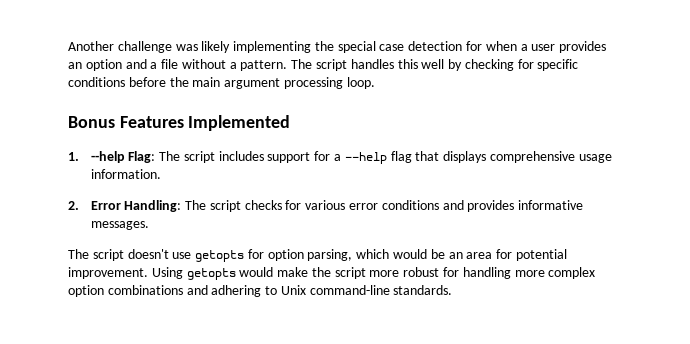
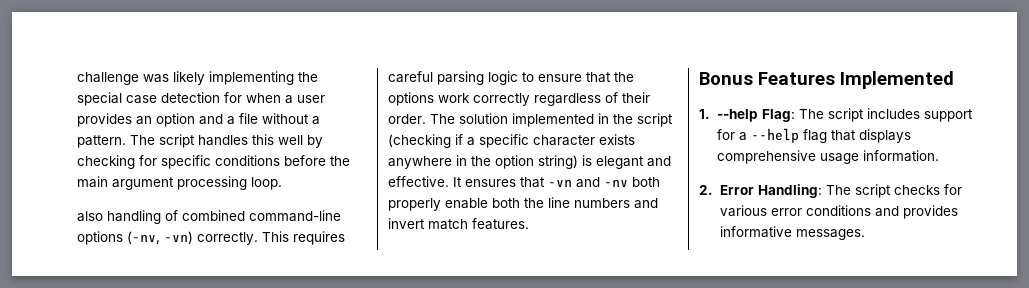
[68,41,114,51] Another -> (77, 78) none
(375, 83) none -> [77,210,341,224] [77,231,345,245] [388,71,634,85] [388,92,650,106] [388,113,673,127] [388,134,635,148] [388,155,671,169] [388,176,660,188] [388,197,658,211] [388,218,529,230] // also handling of combined command-line options (-nv, -vn) correctly. This requires careful parsing logic to ensure that the options work correctly regardless of their order. The solution implemented in the script (checking if a specific character exists anywhere in the option string) is elegant and effective. It ensures that -vn and -nv both properly enable both the line numbers and invert match features.
[68,249,567,262] [68,267,596,280] [68,285,453,297] // The script doesn't use getopts for option parsing, which would be an area for potential improvement. Using getopts would make the script more robust for handling more complex option combinations and adhering to Unix command-line standards. -> (865, 234) none

